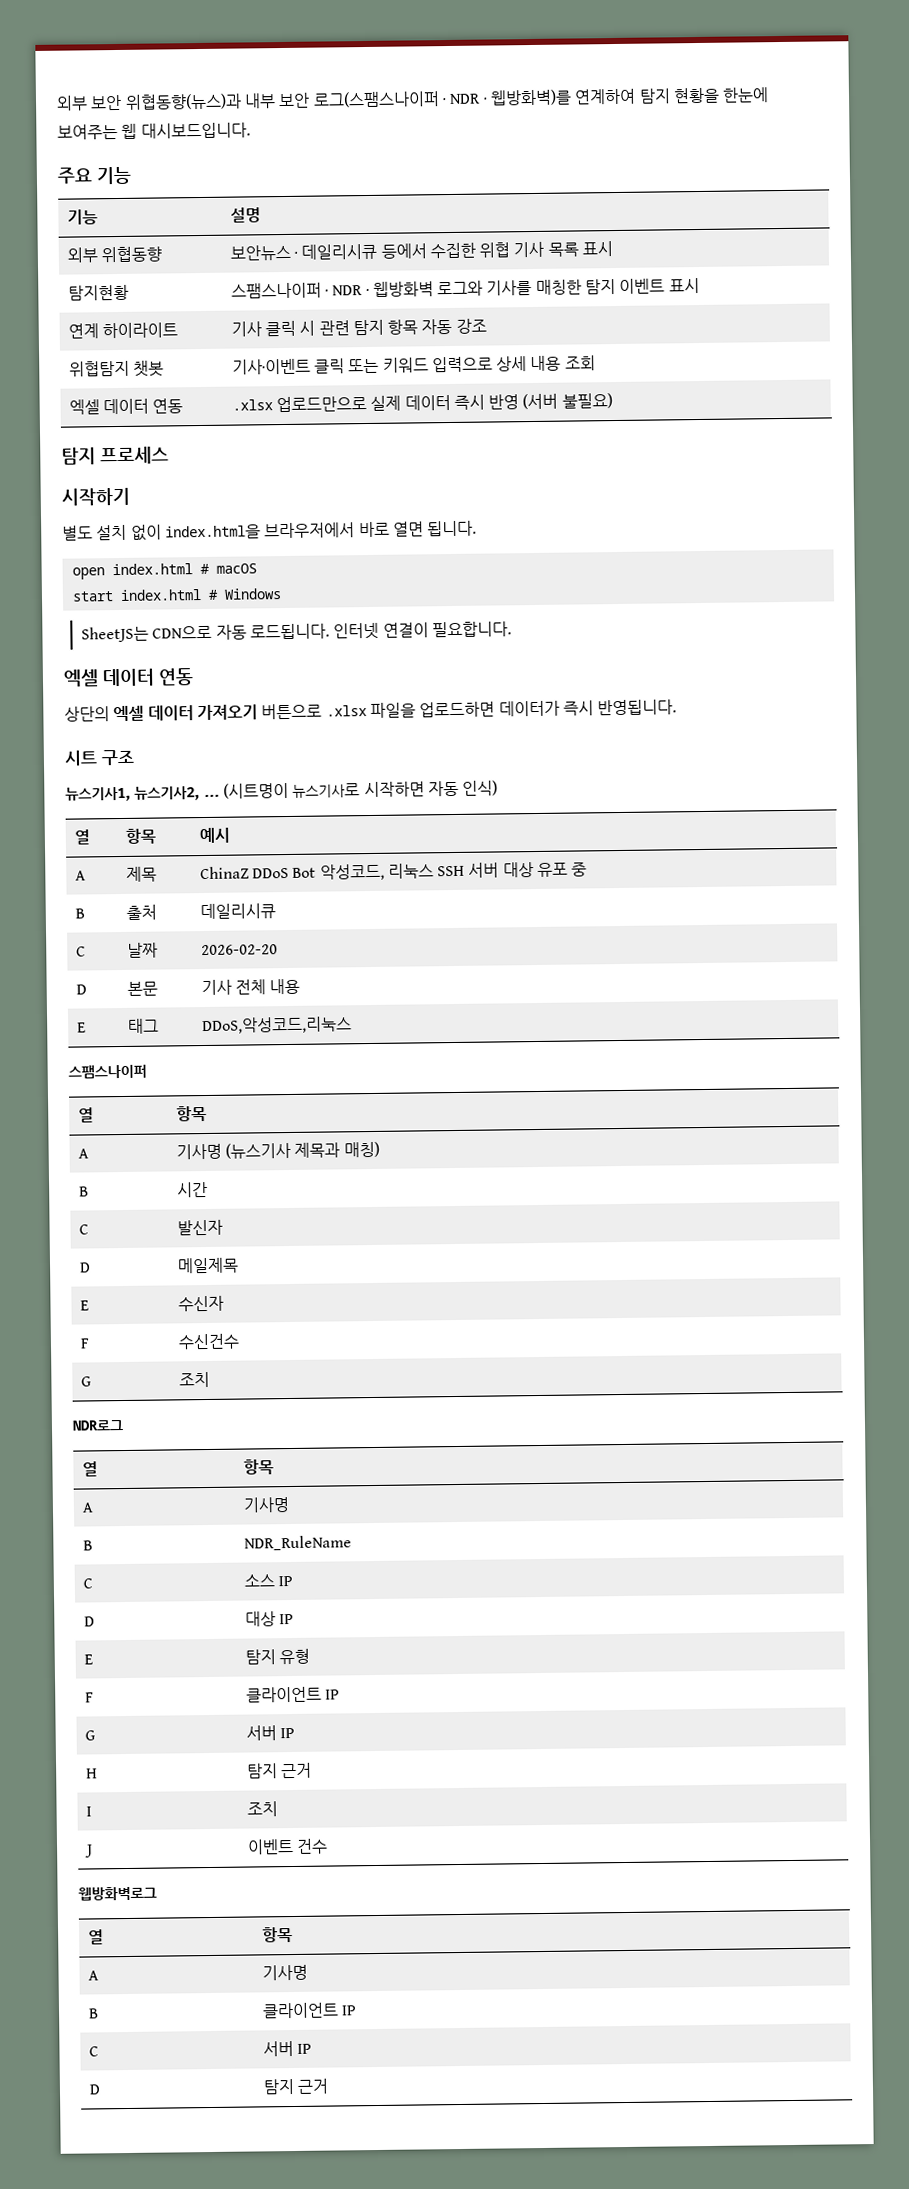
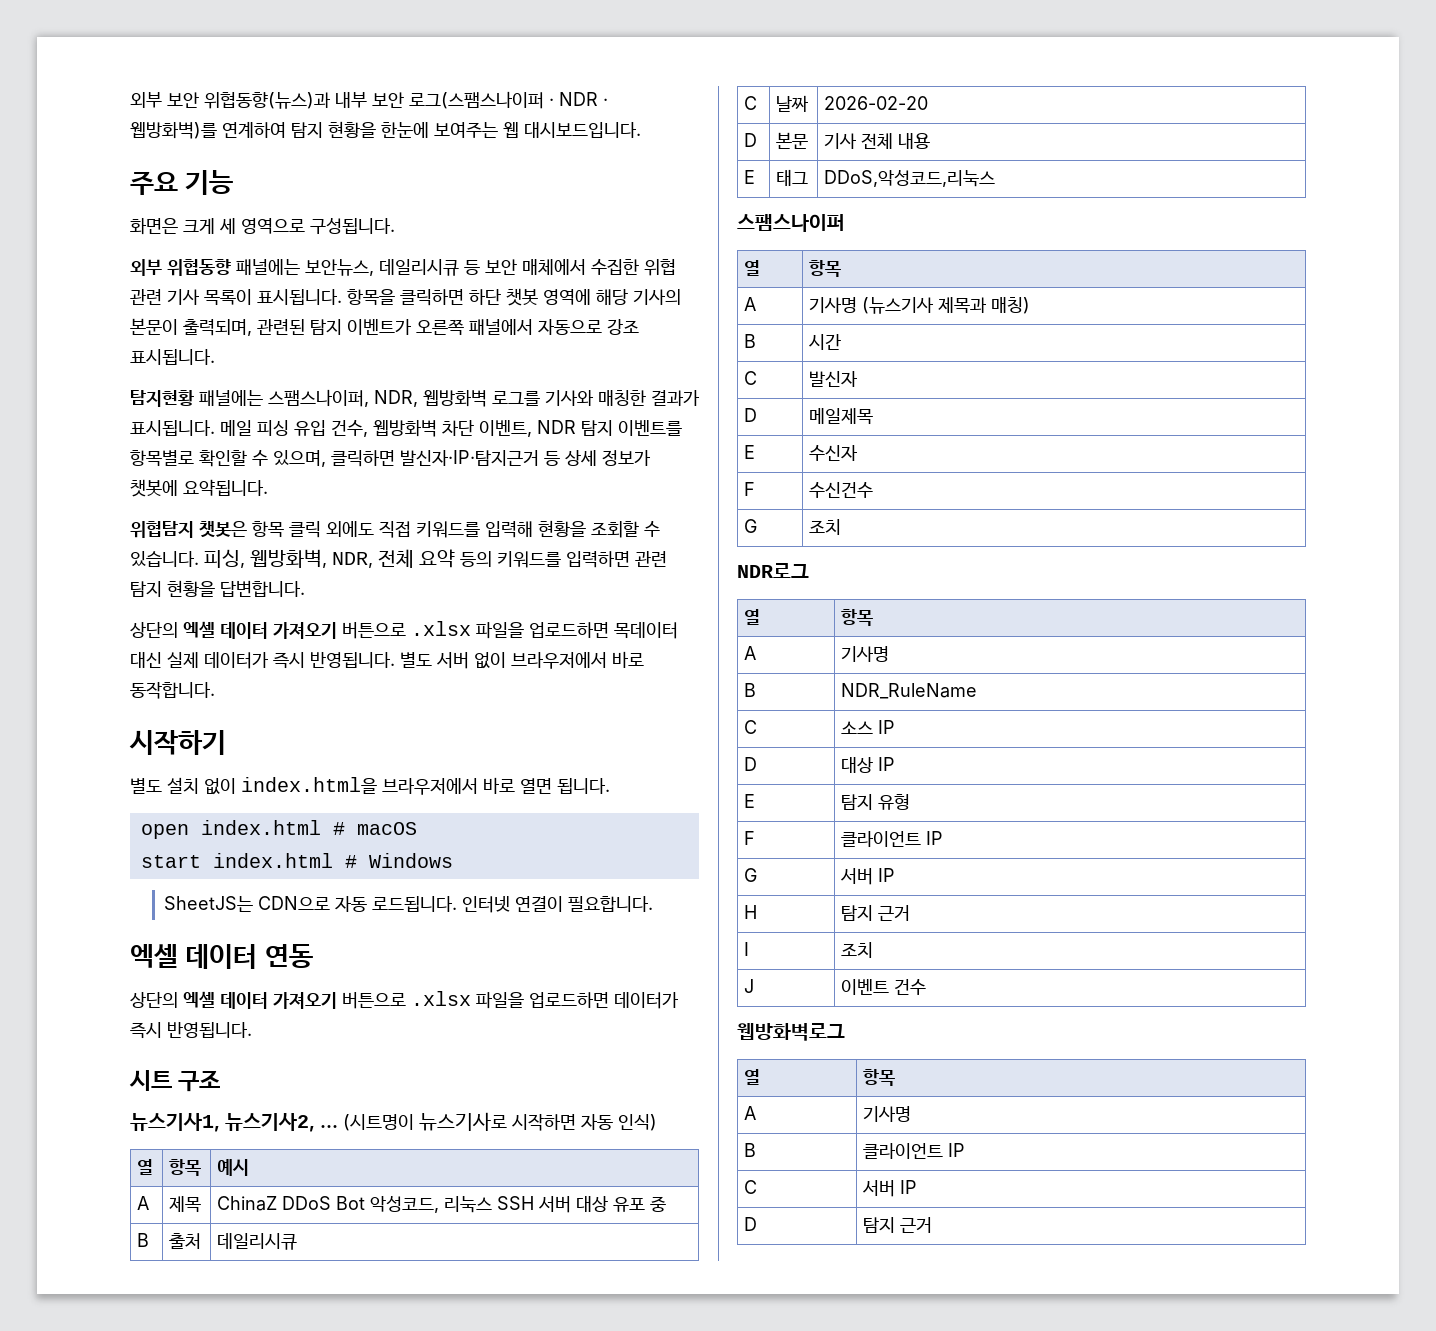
[66,209,98,225] [229,207,261,223] [66,246,162,263] [229,241,614,261] [67,284,129,301] [230,277,700,299] [67,322,178,339] [230,318,487,337] [68,360,164,377] [231,355,596,375] [68,398,184,415] [231,393,613,413] [61,446,169,465] // 기능 | 설명 // 외부 위협동향 | 보안뉴스 · 데일리시큐 등에서 수집한 위협 기사 목록 표시 // 탐지현황 | 스팸스나이퍼 · NDR · 웹방화벽 로그와 기사를 매칭한 탐지 이벤트 표시 // 연계 하이라이트 | 기사 클릭 시 관련 탐지 항목 자동 강조 // 위협탐지 챗봇 | 기사·이벤트 클릭 또는 키워드 입력으로 상세 내용 조회 // 엑셀 데이터 연동 | .xlsx 업로드만으로 실제 데이터 즉시 반영 (서버 불필요) // 탐지 프로세스 -> [130,217,395,235] [130,258,676,276] [130,288,681,306] [130,318,639,336] [130,349,215,365] [130,389,700,407] [130,419,682,437] [130,450,651,467] [130,479,268,497] [130,520,660,538] [130,549,668,568] [130,580,305,597] [130,621,678,639] [130,651,644,669] [130,681,215,699] // 화면은 크게 세 영역으로 구성됩니다. // 외부 위협동향 패널에는 보안뉴스, 데일리시큐 등 보안 매체에서 수집한 위협 관련 기사 목록이 표시됩니다. 항목을 클릭하면 하단 챗봇 영역에 해당 기사의 본문이 출력되며, 관련된 탐지 이벤트가 오른쪽 패널에서 자동으로 강조 표시됩니다. // 탐지현황 패널에는 스팸스나이퍼, NDR, 웹방화벽 로그를 기사와 매칭한 결과가 표시됩니다. 메일 피싱 유입 건수, 웹방화벽 차단 이벤트, NDR 탐지 이벤트를 항목별로 확인할 수 있으며, 클릭하면 발신자·IP·탐지근거 등 상세 정보가 챗봇에 요약됩니다. // 위협탐지 챗봇은 항목 클릭 외에도 직접 키워드를 입력해 현황을 조회할 수 있습니다. 피싱, 웹방화벽, NDR, 전체 요약 등의 키워드를 입력하면 관련 탐지 현황을 답변합니다. // 상단의 엑셀 데이터 가져오기 버튼으로 .xlsx 파일을 업로드하면 목데이터 대신 실제 데이터가 즉시 반영됩니다. 별도 서버 없이 브라우저에서 바로 동작합니다.

